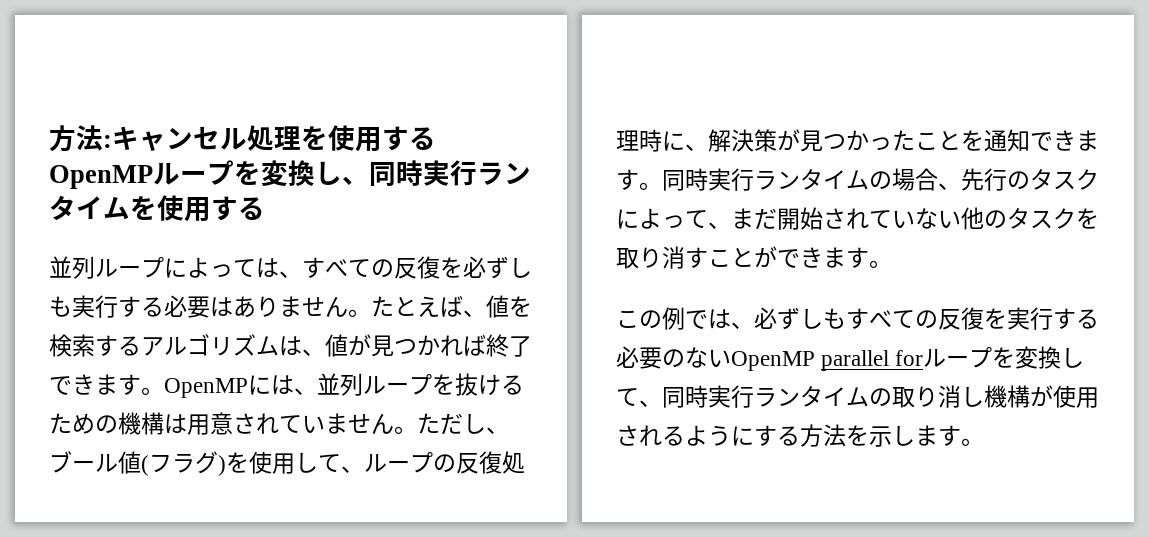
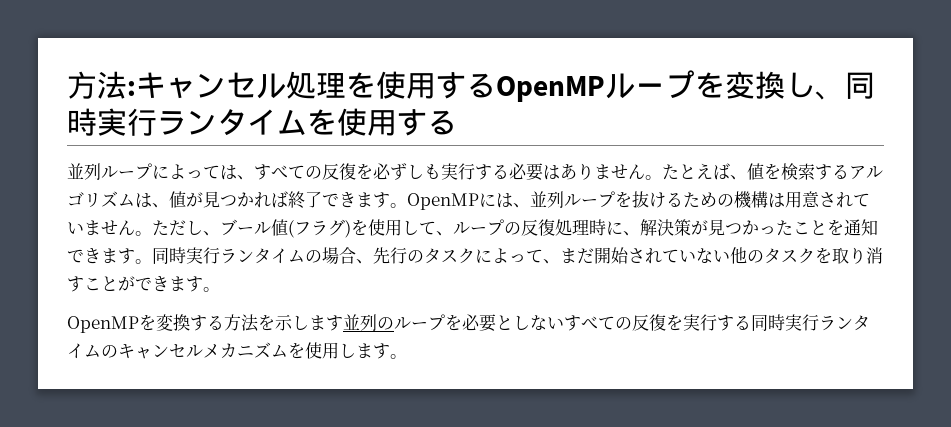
[616,307,846,330] この例では、必ずしも -> [67,314,564,333] OpenMPを変換する方法を示します並列のループを必要としない
[616,346,1085,371] [616,385,1099,408] [616,424,892,447] 必要のないOpenMP parallel forループを変換して、同時実行ランタイムの取り消し機構が使用されるようにする方法を示 -> [751,314,870,331] [67,342,339,359] 同時実行ランタイムのキャンセルメカニズムを使用

